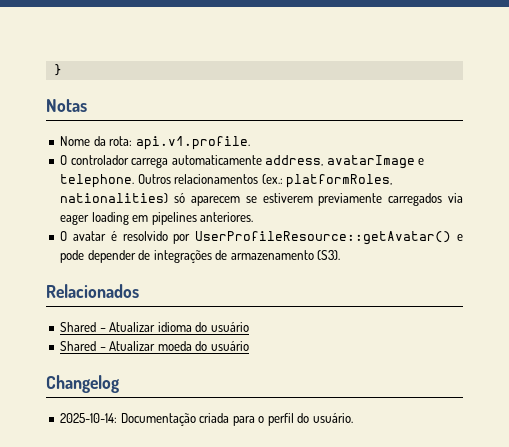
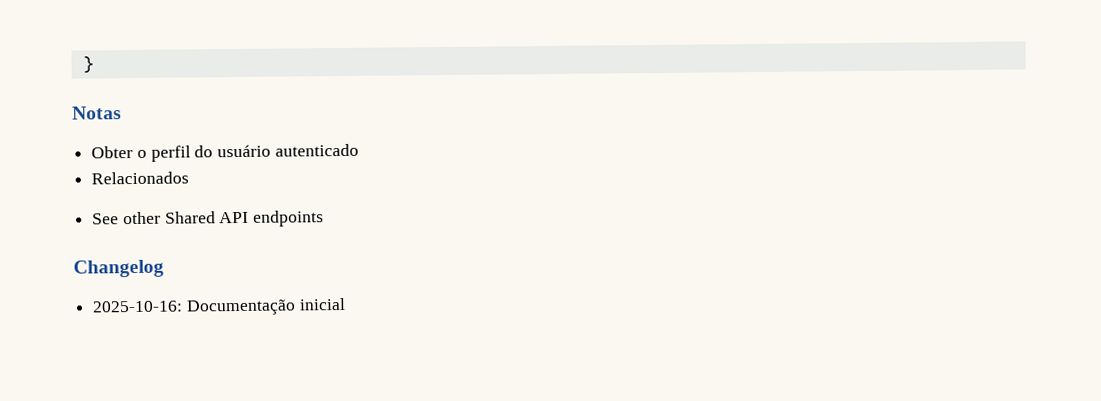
[60,136,250,150] [60,155,425,169] [60,174,393,188] [60,193,463,206] [60,212,254,225] [60,231,463,245] [60,250,341,263] [46,284,139,298] [60,322,249,332] [60,341,249,351] [46,375,119,393] [60,413,353,426] Nome da rota: api.v1.profile. // O controlador carrega automaticamente address, avatarImage e telephone. Outros relacionamentos (ex.: platformRoles, nationalities) só aparecem se estiverem previamente carregados via eager loading em pipelines anteriores. // O avatar é resolvido por UserProfileResource::getAvatar() e pode depender de integrações de armazenamento (S3). // Relacionados // Shared – Atualizar idioma do usuário // Shared – Atualizar moeda do usuário // Changelog // 2025-10-14: Documentação criada para o perfil do usuário. -> [91,143,359,162] [91,171,190,185] [92,210,325,227] [73,259,164,278] [92,297,346,316] Obter o perfil do usuário autenticado // Relacionados // See other Shared API endpoints // Changelog // 2025-10-16: Documentação inicial

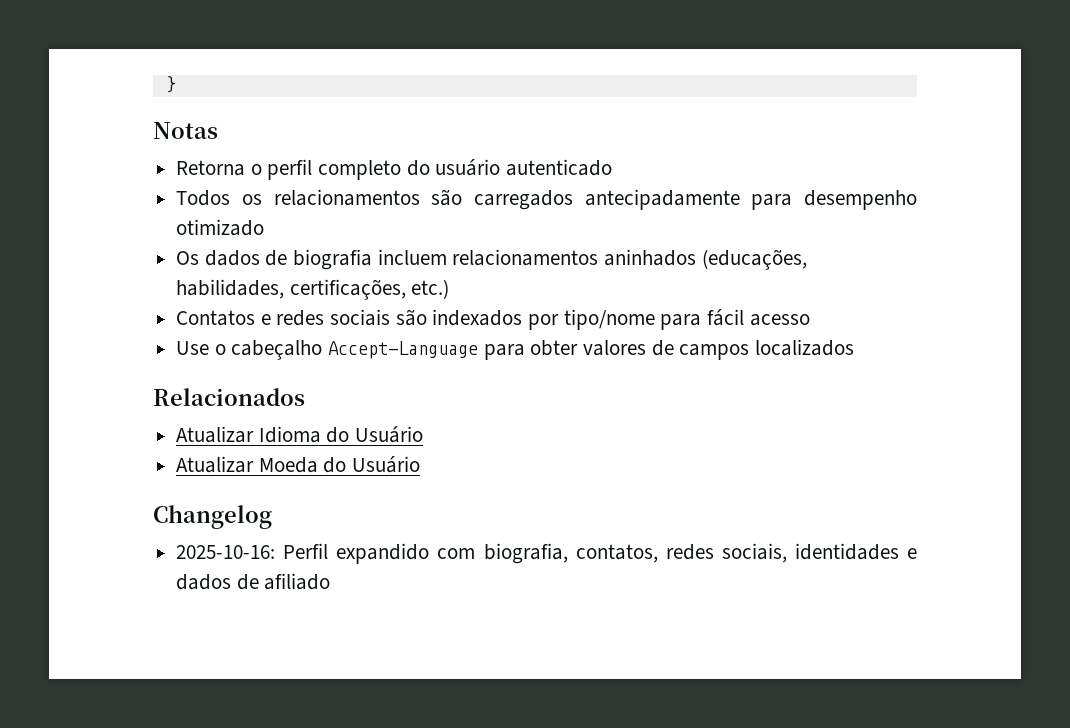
[91,146,134,159] Obter -> [176,160,246,176] Retorna
(191, 153) none -> [318,160,402,180] completo
[91,171,190,185] [92,210,325,227] [73,259,164,278] [92,297,346,316] Relacionados // See other Shared API endpoints // Changelog // 2025-10-16: Documentação inicial -> [176,189,917,210] [176,219,265,236] [176,249,807,270] [176,279,450,300] [176,309,810,330] [176,339,855,360] [153,388,305,406] [176,426,424,443] [176,456,421,473] [153,505,272,529] [176,543,918,564] [176,573,331,590] Todos os relacionamentos são carregados antecipadamente para desempenho otimizado // Os dados de biografia incluem relacionamentos aninhados (educações, habilidades, certificações, etc.) // Contatos e redes sociais são indexados por tipo/nome para fácil acesso // Use o cabeçalho Accept-Language para obter valores de campos localizados // Relacionados // Atualizar Idioma do Usuário // Atualizar Moeda do Usuário // Changelog // 2025-10-16: Perfil expandido com biografia, contatos, redes sociais, identidades e dados de afiliado

